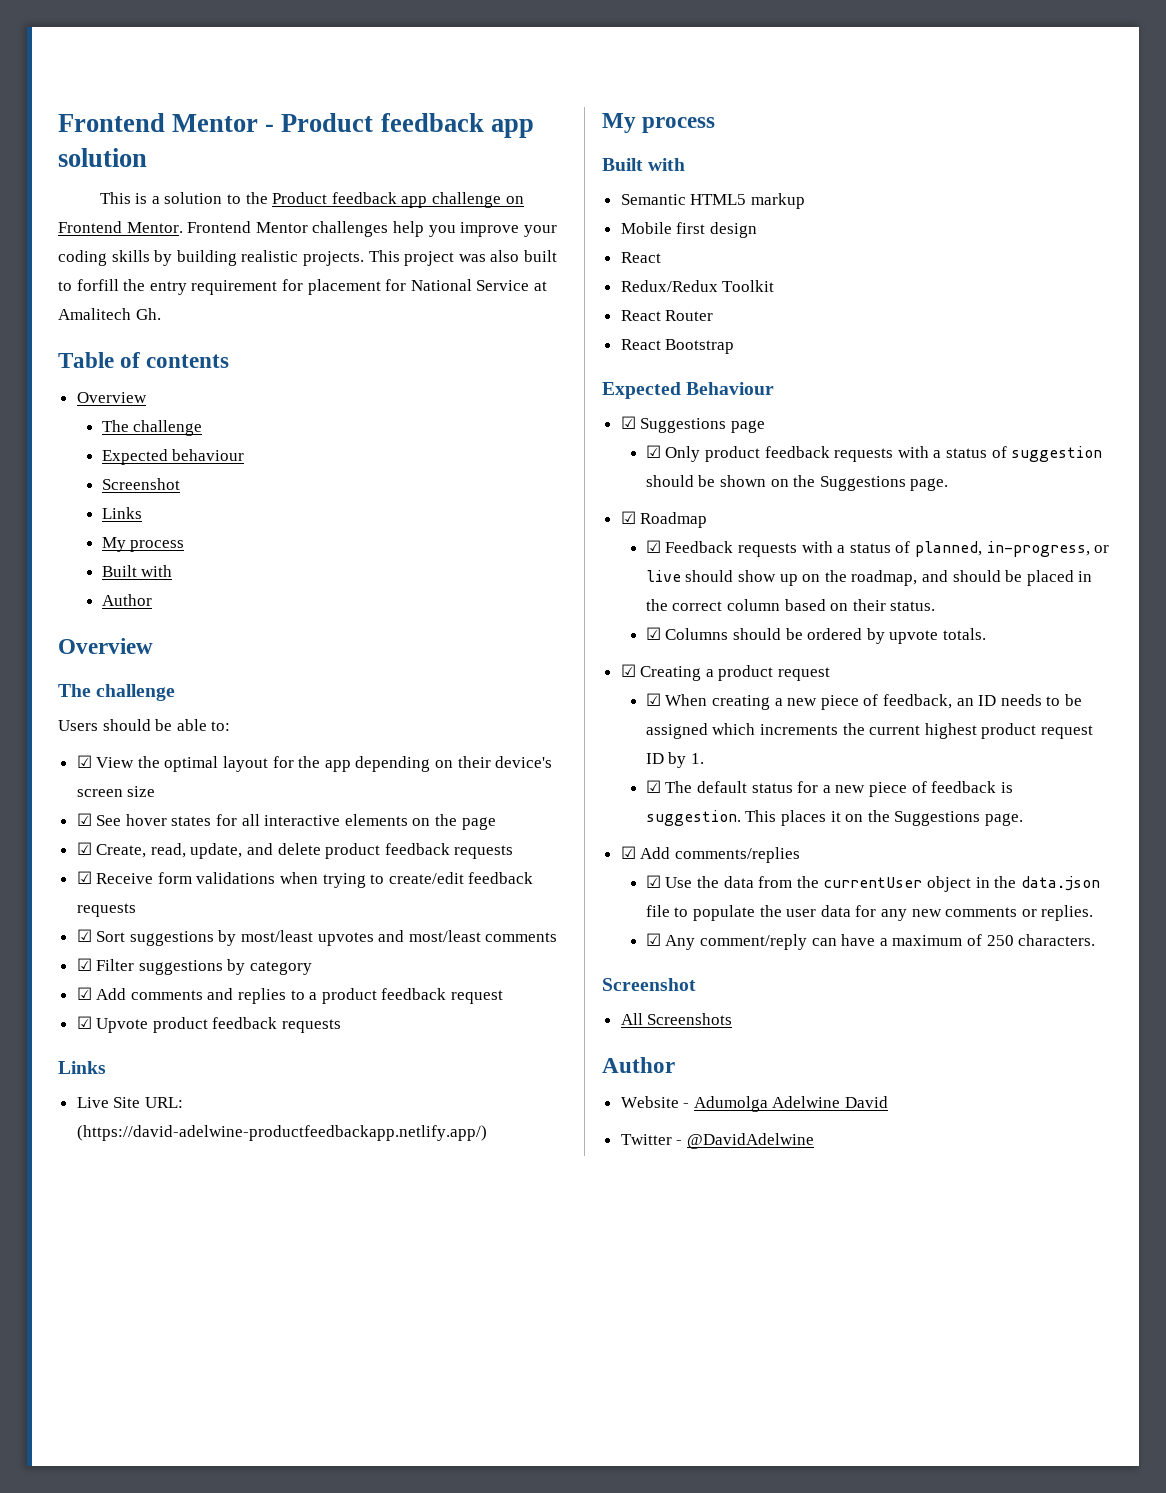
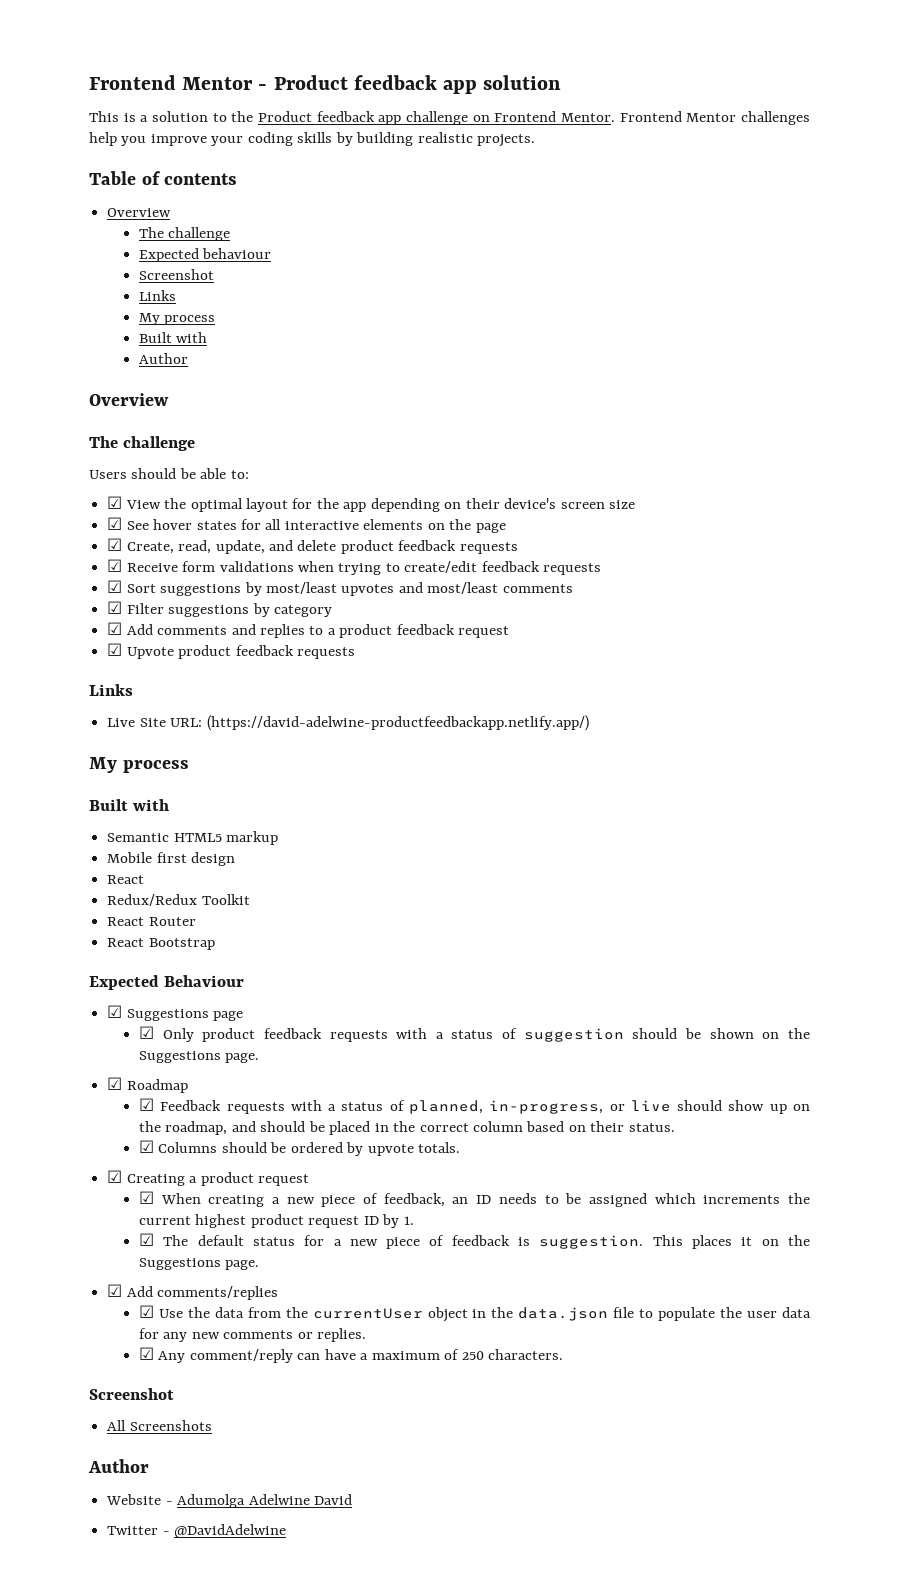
[368,250,557,266] [58,279,547,295] [58,308,161,320] This project was also built to forfill the entry requirement for placement for National Service at Amalitech Gh. -> (536, 140) none

